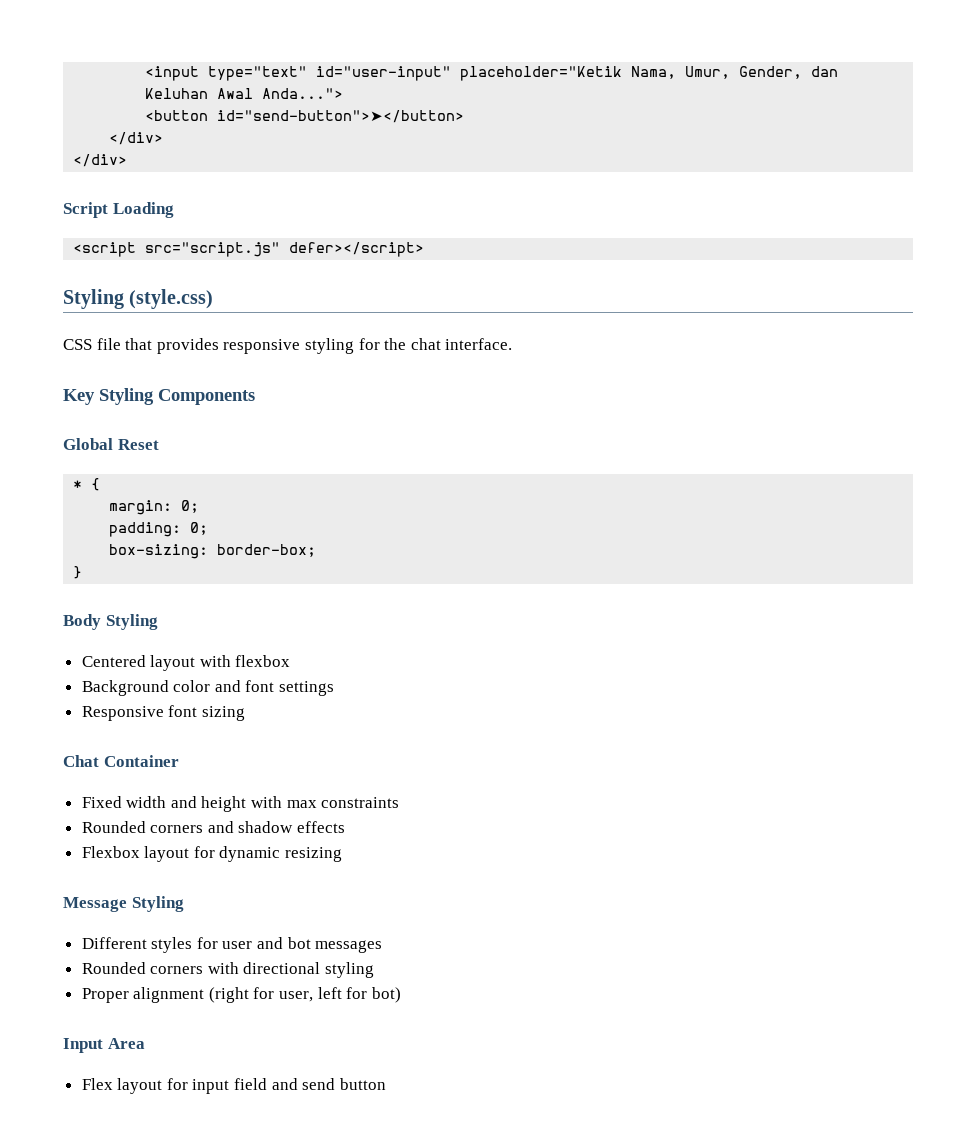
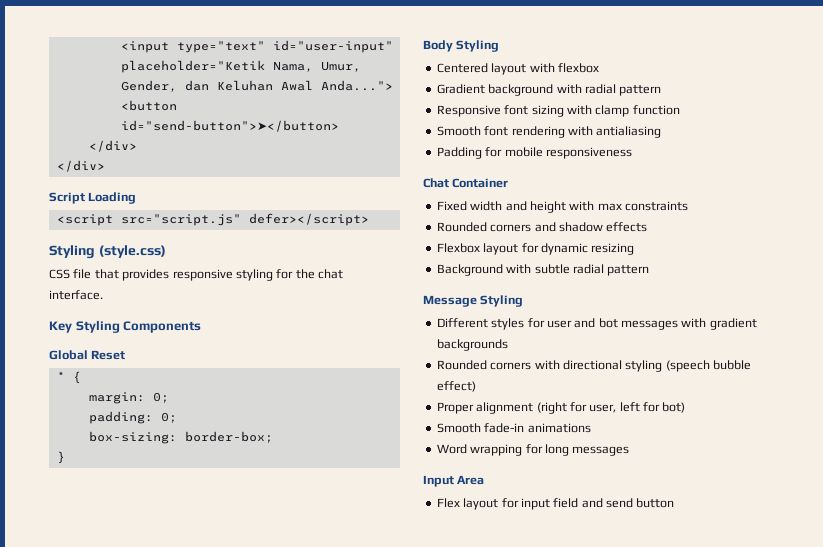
[81,680,335,696] [81,705,245,721] Background color and font settings // Responsive font sizing -> [436,84,662,96] [436,105,680,117] [436,126,662,138] [436,147,632,159] Gradient background with radial pattern // Responsive font sizing with clamp function // Smooth font rendering with antialiasing // Padding for mobile responsiveness
(343, 854) none -> [436,264,650,276] // Background with subtle radial pattern
(383, 946) none -> [681,318,757,330] [436,339,508,351] with gradient backgrounds
(375, 970) none -> [665,360,751,372] [436,381,476,392] (speech bubble effect)
(401, 995) none -> [436,423,591,433] [436,444,630,456] // Smooth fade-in animations // Word wrapping for long messages

